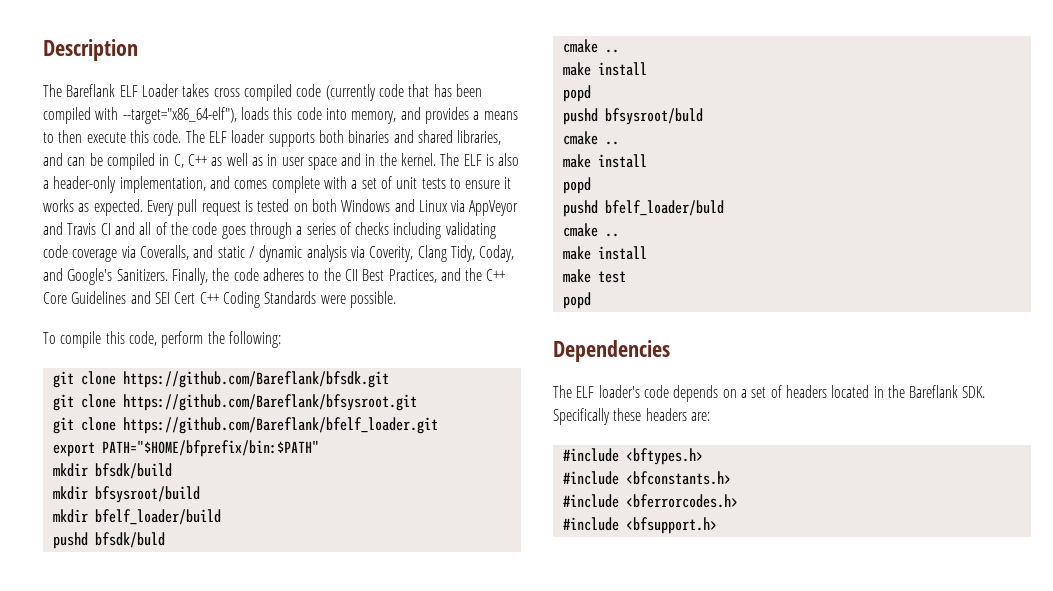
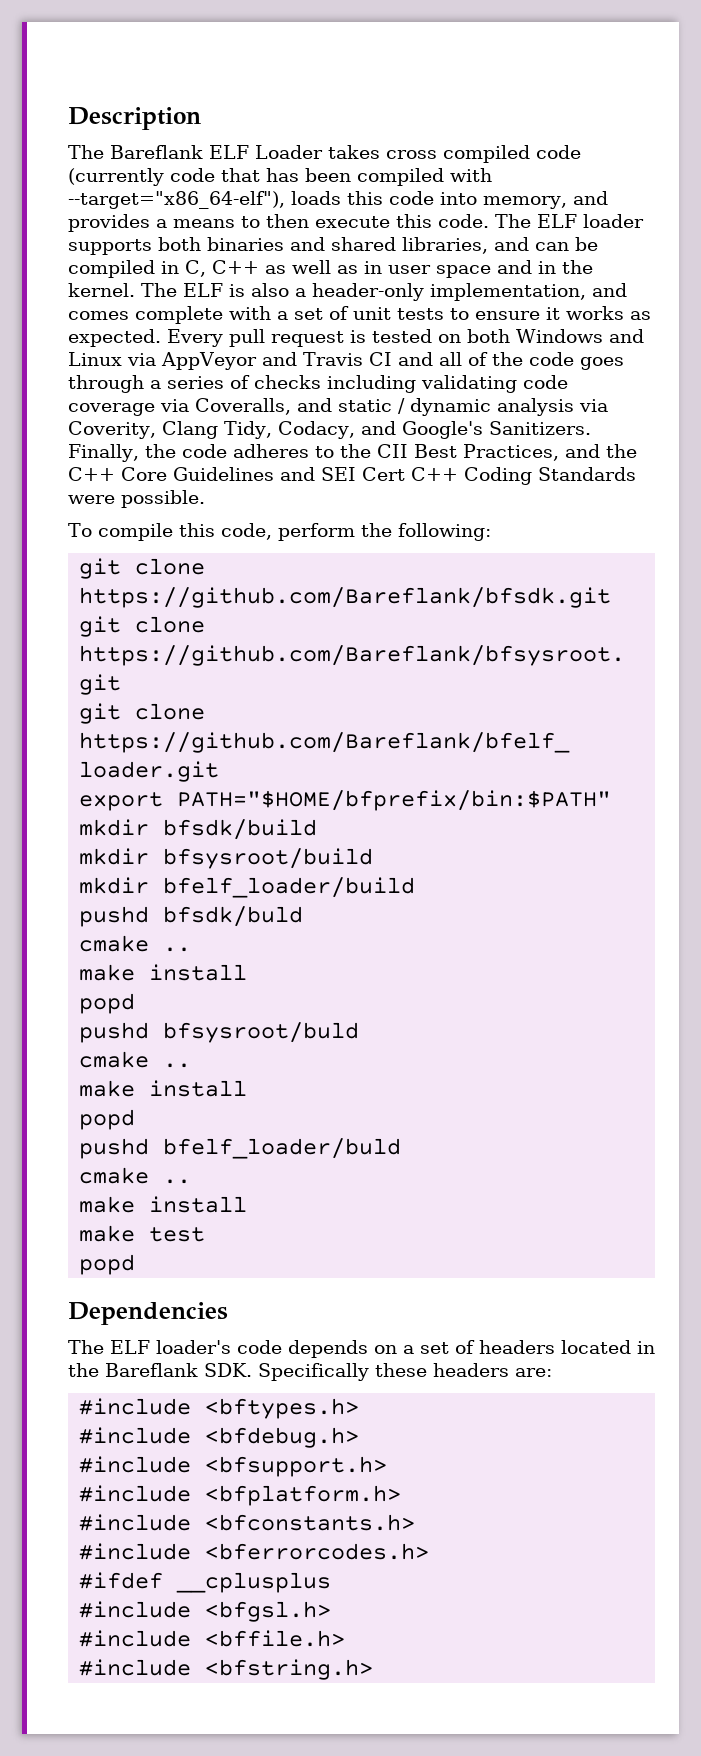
[479,245,515,262] Coday, -> [277,421,355,439] Codacy,
(703, 456) none -> [79,1427,360,1448] [79,1456,388,1477] [79,1485,402,1506] // #include <bfdebug.h> // #include <bfsupport.h> // #include <bfplatform.h>
[562,517,717,534] // #include <bfsupport.h> -> [79,1572,332,1593] [79,1601,332,1622] [79,1630,346,1647] [79,1659,374,1680] // #ifdef __cplusplus // #include <bfgsl.h> // #include <bffile.h> // #include <bfstring.h>

